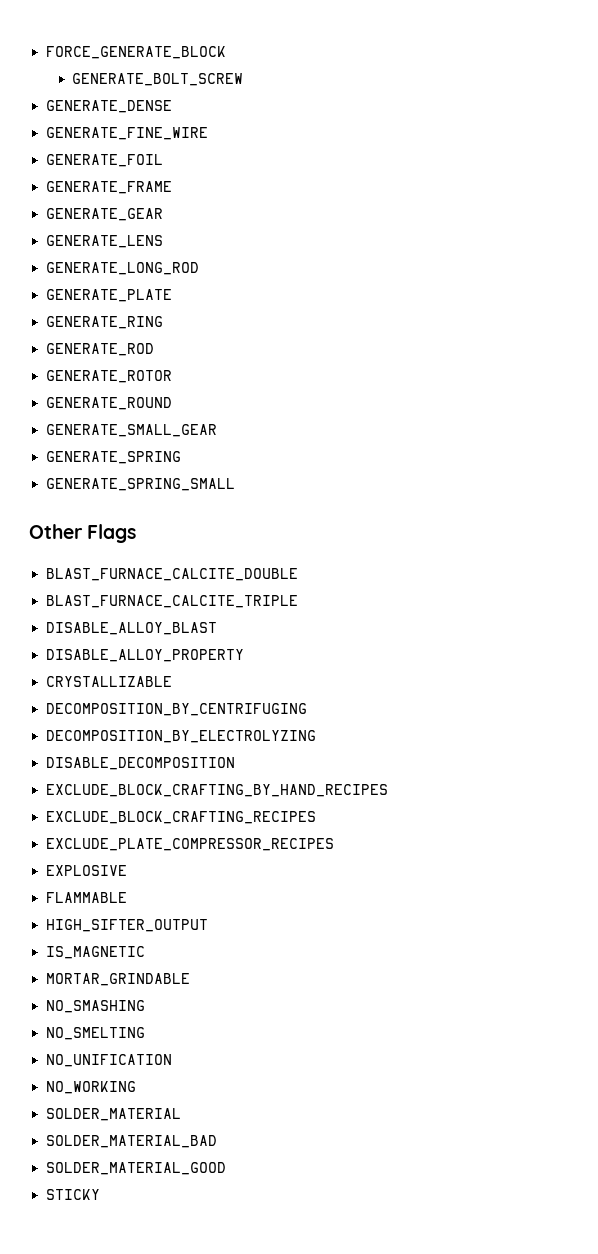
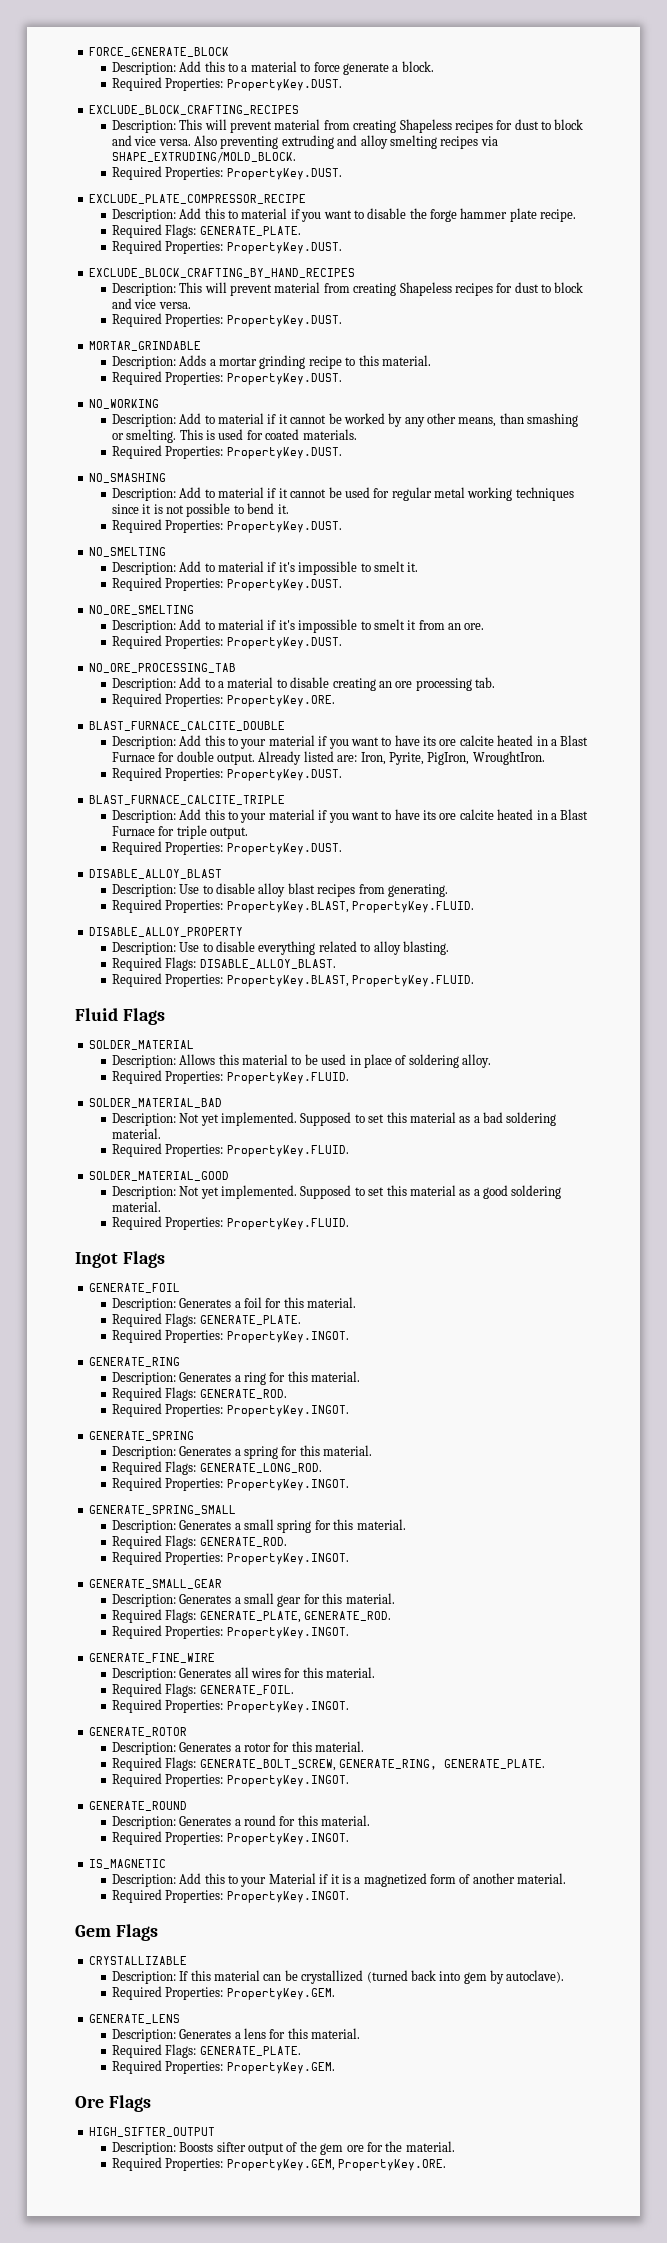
[72,73,244,86] [46,100,173,113] [46,127,209,140] [46,154,164,167] [46,181,173,194] [46,208,164,221] [46,235,164,248] [46,262,200,275] [46,289,173,302] [46,316,164,329] [46,343,155,356] [46,370,173,383] [46,397,173,410] [46,424,218,437] [46,451,182,464] [46,478,236,491] [29,524,137,543] [46,568,299,581] [46,595,299,608] [46,622,218,635] [46,649,245,662] [46,676,173,687] [46,703,308,716] [46,730,317,743] [46,757,236,770] [46,784,389,797] [46,811,317,824] [46,838,335,851] [46,865,128,876] [46,892,128,903] [46,919,209,932] [46,946,146,959] [46,973,191,986] [46,1000,146,1013] [46,1027,146,1040] [46,1054,173,1067] [46,1081,137,1094] [46,1108,182,1121] [46,1135,218,1148] [46,1162,227,1175] [46,1189,101,1200] GENERATE_BOLT_SCREW // GENERATE_DENSE // GENERATE_FINE_WIRE // GENERATE_FOIL // GENERATE_FRAME // GENERATE_GEAR // GENERATE_LENS // GENERATE_LONG_ROD // GENERATE_PLATE // GENERATE_RING // GENERATE_ROD // GENERATE_ROTOR // GENERATE_ROUND // GENERATE_SMALL_GEAR // GENERATE_SPRING // GENERATE_SPRING_SMALL // Other Flags // BLAST_FURNACE_CALCITE_DOUBLE // BLAST_FURNACE_CALCITE_TRIPLE // DISABLE_ALLOY_BLAST // DISABLE_ALLOY_PROPERTY // CRYSTALLIZABLE // DECOMPOSITION_BY_CENTRIFUGING // DECOMPOSITION_BY_ELECTROLYZING // DISABLE_DECOMPOSITION // EXCLUDE_BLOCK_CRAFTING_BY_HAND_RECIPES // EXCLUDE_BLOCK_CRAFTING_RECIPES // EXCLUDE_PLATE_COMPRESSOR_RECIPES // EXPLOSIVE // FLAMMABLE // HIGH_SIFTER_OUTPUT // IS_MAGNETIC // MORTAR_GRINDABLE // NO_SMASHING // NO_SMELTING // NO_UNIFICATION // NO_WORKING // SOLDER_MATERIAL // SOLDER_MATERIAL_BAD // SOLDER_MATERIAL_GOOD // STICKY -> [111,61,434,75] [111,77,342,91] [88,105,299,115] [111,119,584,133] [111,135,498,149] [111,151,296,163] [111,166,342,180] [88,194,306,204] [111,208,577,222] [111,224,301,238] [111,240,342,254] [88,268,355,278] [111,282,584,296] [111,298,191,309] [111,313,342,327] [88,341,201,351] [111,355,431,369] [111,371,342,385] [88,399,159,409] [111,413,579,427] [111,429,357,443] [111,445,342,459] [88,473,166,483] [111,487,574,501] [111,503,289,517] [111,519,342,533] [88,547,166,557] [111,561,419,575] [111,577,342,591] [88,605,194,615] [111,619,485,633] [111,635,342,649] [88,663,236,673] [111,677,496,691] [111,693,335,707] [88,721,285,731] [111,735,589,749] [111,751,545,765] [111,767,342,781] [88,795,285,805] [111,809,589,823] [111,825,249,839] [111,841,342,855] [88,869,222,879] [111,883,448,897] [111,899,475,913] [88,927,243,937] [111,941,449,955] [111,957,336,971] [111,973,475,987] [75,1008,165,1025] [88,1040,194,1050] [111,1054,492,1068] [111,1070,349,1084] [88,1098,222,1108] [111,1112,557,1126] [111,1128,161,1139] [111,1143,349,1157] [88,1171,229,1181] [111,1185,562,1199] [111,1201,161,1212] [111,1216,349,1230] [75,1251,165,1268] [88,1283,180,1293] [111,1297,357,1311] [111,1313,301,1327] [111,1329,349,1343] [88,1357,180,1367] [111,1371,361,1385] [111,1387,287,1401] [111,1403,349,1417] [88,1431,194,1441] [111,1445,373,1459] [111,1461,322,1475] [111,1477,349,1491] [88,1505,236,1515] [111,1519,406,1533] [111,1535,287,1549] [111,1551,349,1565] [88,1579,222,1589] [111,1593,395,1607] [111,1609,392,1623] [111,1625,349,1639] [88,1653,215,1663] [111,1667,376,1681] [111,1683,294,1697] [111,1699,349,1713] [88,1727,187,1737] [111,1741,365,1755] [111,1757,546,1771] [111,1773,349,1787] [88,1801,187,1811] [111,1815,371,1829] [111,1831,349,1845] [88,1859,166,1869] [111,1873,567,1887] [111,1889,349,1903] [75,1924,158,1941] [88,1956,187,1965] [111,1970,565,1984] [111,1986,335,2000] [88,2014,180,2024] [111,2028,361,2042] [111,2044,301,2058] [111,2060,335,2074] [75,2095,151,2112] [88,2127,215,2137] [111,2141,455,2155] [111,2157,447,2171] Description: Add this to a material to force generate a block. // Required Properties: PropertyKey.DUST. // EXCLUDE_BLOCK_CRAFTING_RECIPES // Description: This will prevent material from creating Shapeless recipes for dust to block and vice versa. Also preventing extruding and alloy smelting recipes via SHAPE_EXTRUDING/MOLD_BLOCK. // Required Properties: PropertyKey.DUST. // EXCLUDE_PLATE_COMPRESSOR_RECIPE // Description: Add this to material if you want to disable the forge hammer plate recipe. // Required Flags: GENERATE_PLATE. // Required Properties: PropertyKey.DUST. // EXCLUDE_BLOCK_CRAFTING_BY_HAND_RECIPES // Description: This will prevent material from creating Shapeless recipes for dust to block and vice versa. // Required Properties: PropertyKey.DUST. // MORTAR_GRINDABLE // Description: Adds a mortar grinding recipe to this material. // Required Properties: PropertyKey.DUST. // NO_WORKING // Description: Add to material if it cannot be worked by any other means, than smashing or smelting. This is used for coated materials. // Required Properties: PropertyKey.DUST. // NO_SMASHING // Description: Add to material if it cannot be used for regular metal working techniques since it is not possible to bend it. // Required Properties: PropertyKey.DUST. // NO_SMELTING // Description: Add to material if it's impossible to smelt it. // Required Properties: PropertyKey.DUST. // NO_ORE_SMELTING // Description: Add to material if it's impossible to smelt it from an ore. // Required Properties: PropertyKey.DUST. // NO_ORE_PROCESSING_TAB // Description: Add to a material to disable creating an ore processing tab. // Required Properties: PropertyKey.ORE. // BLAST_FURNACE_CALCITE_DOUBLE // Description: Add this to your material if you want to have its ore calcite heated in a Blast Furnace for double output. Already listed are: Iron, Pyrite, PigIron, WroughtIron. // Required Properties: PropertyKey.DUST. // BLAST_FURNACE_CALCITE_TRIPLE // Description: Add this to your material if you want to have its ore calcite heated in a Blast Furnace for triple output. // Required Properties: PropertyKey.DUST. // DISABLE_ALLOY_BLAST // Description: Use to disable alloy blast recipes from generating. // Required Properties: PropertyKey.BLAST, PropertyKey.FLUID. // DISABLE_ALLOY_PROPERTY // Description: Use to disable everything related to alloy blasting. // Required Flags: DISABLE_ALLOY_BLAST. // Required Properties: PropertyKey.BLAST, PropertyKey.FLUID. // Fluid Flags // SOLDER_MATERIAL // Description: Allows this material to be used in place of soldering alloy. // Required Properties: PropertyKey.FLUID. // SOLDER_MATERIAL_BAD // Description: Not yet implemented. Supposed to set this material as a bad soldering material. // Required Properties: PropertyKey.FLUID. // SOLDER_MATERIAL_GOOD // Description: Not yet implemented. Supposed to set this material as a good soldering material. // Required Properties: PropertyKey.FLUID. // Ingot Flags // GENERATE_FOIL // Description: Generates a foil for this material. // Required Flags: GENERATE_PLATE. // Required Properties: PropertyKey.INGOT. // GENERATE_RING // Description: Generates a ring for this material. // Required Flags: GENERATE_ROD. // Required Properties: PropertyKey.INGOT. // GENERATE_SPRING // Description: Generates a spring for this material. // Required Flags: GENERATE_LONG_ROD. // Required Properties: PropertyKey.INGOT. // GENERATE_SPRING_SMALL // Description: Generates a small spring for this material. // Required Flags: GENERATE_ROD. // Required Properties: PropertyKey.INGOT. // GENERATE_SMALL_GEAR // Description: Generates a small gear for this material. // Required Flags: GENERATE_PLATE, GENERATE_ROD. // Required Properties: PropertyKey.INGOT. // GENERATE_FINE_WIRE // Description: Generates all wires for this material. // Required Flags: GENERATE_FOIL. // Required Properties: PropertyKey.INGOT. // GENERATE_ROTOR // Description: Generates a rotor for this material. // Required Flags: GENERATE_BOLT_SCREW, GENERATE_RING, GENERATE_PLATE. // Required Properties: PropertyKey.INGOT. // GENERATE_ROUND // Description: Generates a round for this material. // Required Properties: PropertyKey.INGOT. // IS_MAGNETIC // Description: Add this to your Material if it is a magnetized form of another material. // Required Properties: PropertyKey.INGOT. // Gem Flags // CRYSTALLIZABLE // Description: If this material can be crystallized (turned back into gem by autoclave). // Required Properties: PropertyKey.GEM. // GENERATE_LENS // Description: Generates a lens for this material. // Required Flags: GENERATE_PLATE. // Required Properties: PropertyKey.GEM. // Ore Flags // HIGH_SIFTER_OUTPUT // Description: Boosts sifter output of the gem ore for the material. // Required Properties: PropertyKey.GEM, PropertyKey.ORE.

